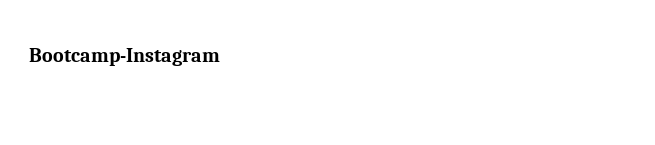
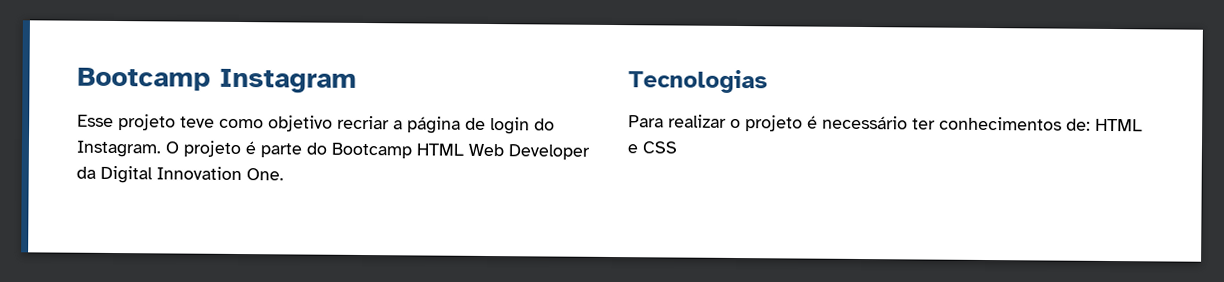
[29,48,220,66] Bootcamp-Instagram -> [77,67,357,94] [77,114,555,135] [76,140,590,160] [76,165,284,184] [628,69,768,94] [628,114,1143,132] [627,141,677,154] Bootcamp Instagram // Esse projeto teve como objetivo recriar a página de login do Instagram. O projeto é parte do Bootcamp HTML Web Developer da Digital Innovation One. // Tecnologias // Para realizar o projeto é necessário ter conhecimentos de: HTML e CSS

